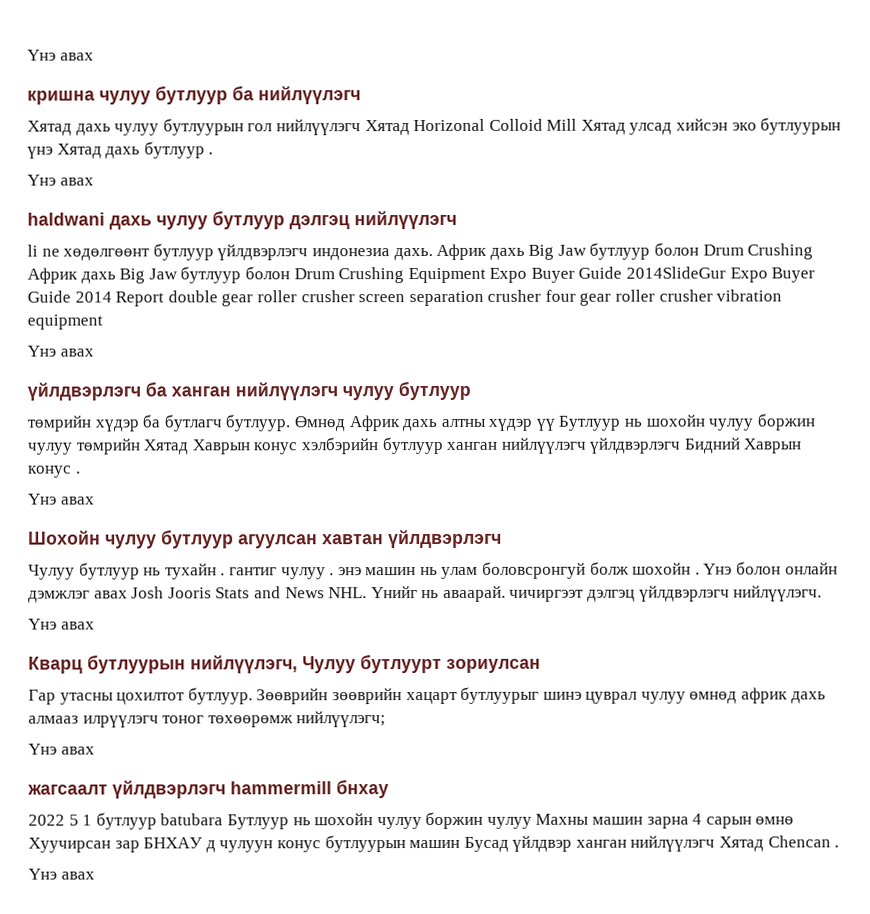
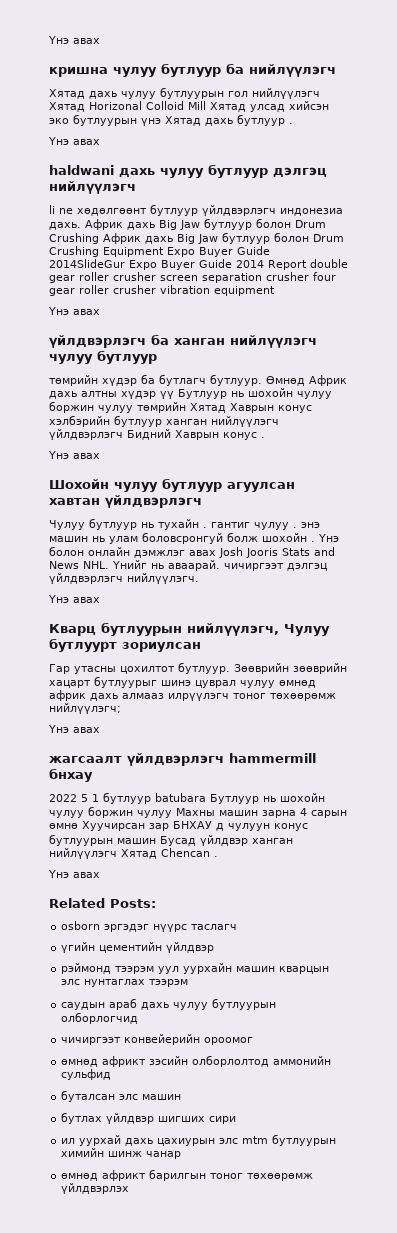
(95, 875) none -> [49,898,156,908] [61,921,238,932] [61,942,215,953] [61,963,330,974] [61,979,189,987] [61,998,277,1010] [61,1012,139,1024] [61,1034,254,1045] [61,1055,332,1067] [61,1069,112,1080] [61,1090,182,1102] [61,1112,237,1124] [61,1134,337,1146] [61,1148,182,1159] [61,1169,314,1181] [61,1183,130,1194] // Related Posts: // osborn эргэдэг нүүрс таслагч // үгийн цементийн үйлдвэр // рэймонд тээрэм уул уурхайн машин кварцын элс нунтаглах тээрэм // саудын араб дахь чулуу бутлуурын олборлогчид // чичиргээт конвейерийн ороомог // өмнөд африкт зэсийн олборлолтод аммонийн сульфид // буталсан элс машин // бутлах үйлдвэр шигших сири // ил уурхай дахь цахиурын элс mtm бутлуурын химийн шинж чанар // өмнөд африкт барилгын тоног төхөөрөмж үйлдвэрлэх

